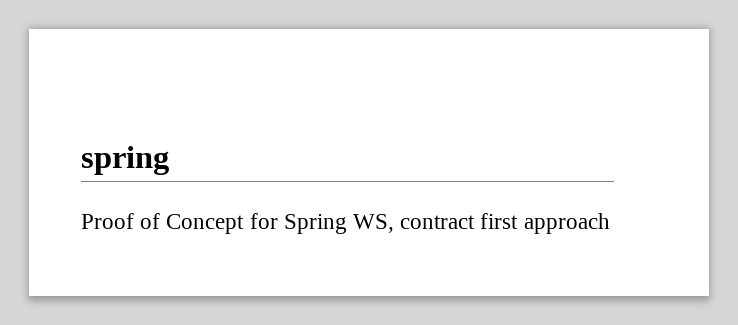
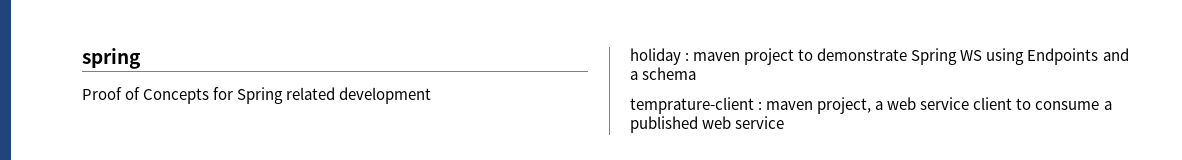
[166,214,245,234] Concept -> [143,88,210,104] Concepts
[353,213,610,234] WS, contract first approach -> [286,87,432,104] [630,48,1129,65] [630,67,697,80] [630,97,1112,114] [630,116,785,133] related development // holiday : maven project to demonstrate Spring WS using Endpoints and a schema // temprature-client : maven project, a web service client to consume a published web service

